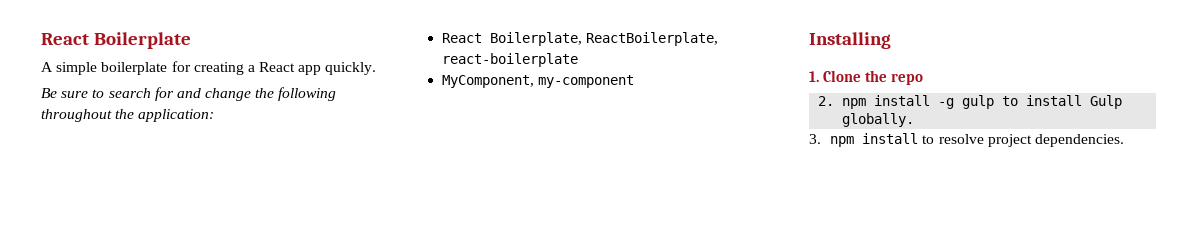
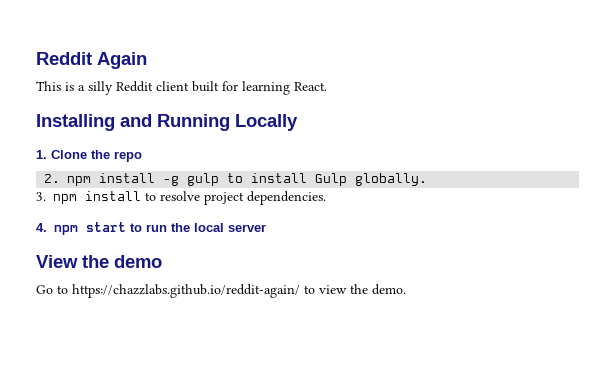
[41,32,191,49] [41,61,377,75] [41,87,337,101] [41,109,215,122] [442,32,719,46] [442,53,579,67] [442,75,635,88] [809,32,891,49] React Boilerplate // A simple boilerplate for creating a React app quickly. // Be sure to search for and change the following throughout the application: // React Boilerplate, ReactBoilerplate, react-boilerplate // MyComponent, my-component // Installing -> [36,52,147,69] [36,81,327,95] [36,114,298,131] Reddit Again // This is a silly Reddit client built for learning React. // Installing and Running Locally
(1124, 140) none -> [36,222,266,235] [36,255,162,268] [36,284,406,298] // 4. npm start to run the local server // View the demo // Go to https://chazzlabs.github.io/reddit-again/ to view the demo.

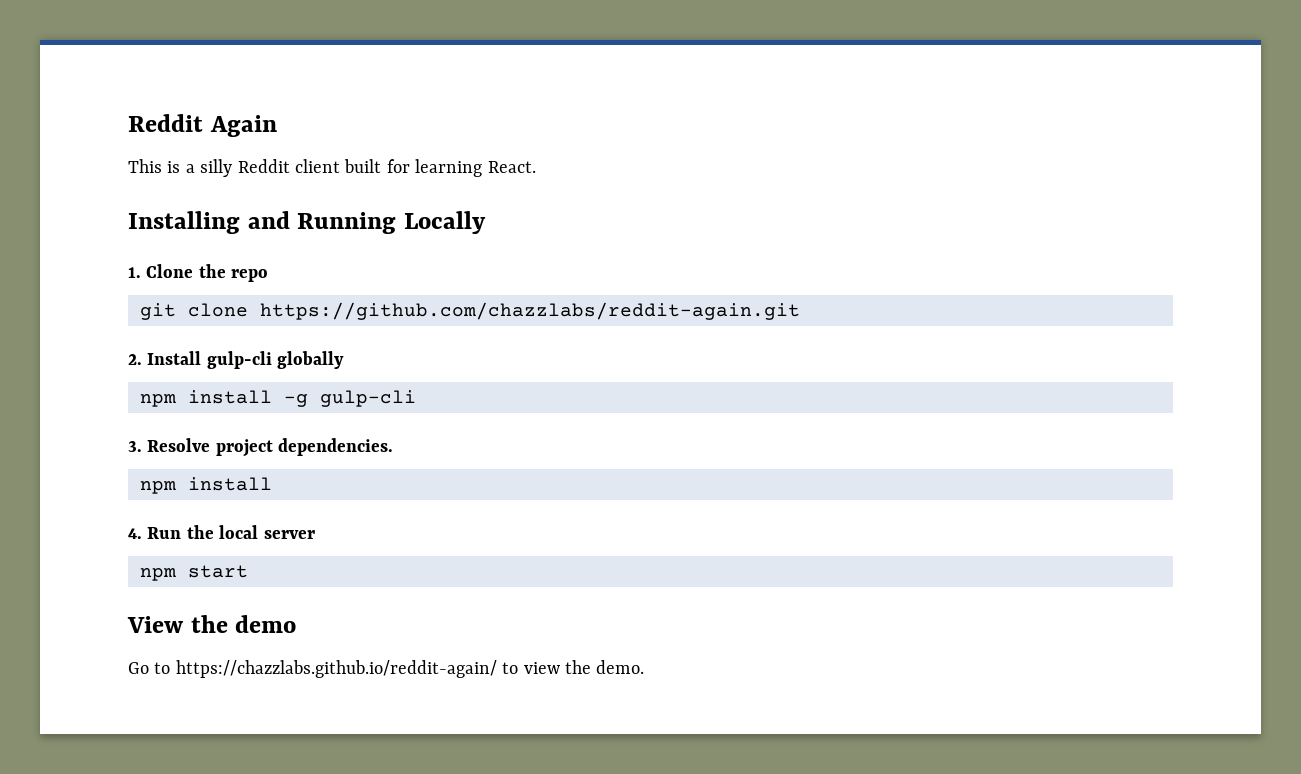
[44,173,428,186] [36,191,326,205] [36,222,167,235] 2. npm install -g gulp to install Gulp globally. // 3. npm install to resolve project dependencies. // 4. npm start to run -> [140,302,800,320] [128,351,345,369] [140,390,416,407] [128,438,394,457] [140,477,272,494] [128,527,182,539] git clone https://github.com/chazzlabs/reddit-again.git // 2. Install gulp-cli globally // npm install -g gulp-cli // 3. Resolve project dependencies. // npm install // 4. Run
(266, 228) none -> [140,565,248,581] // npm start

